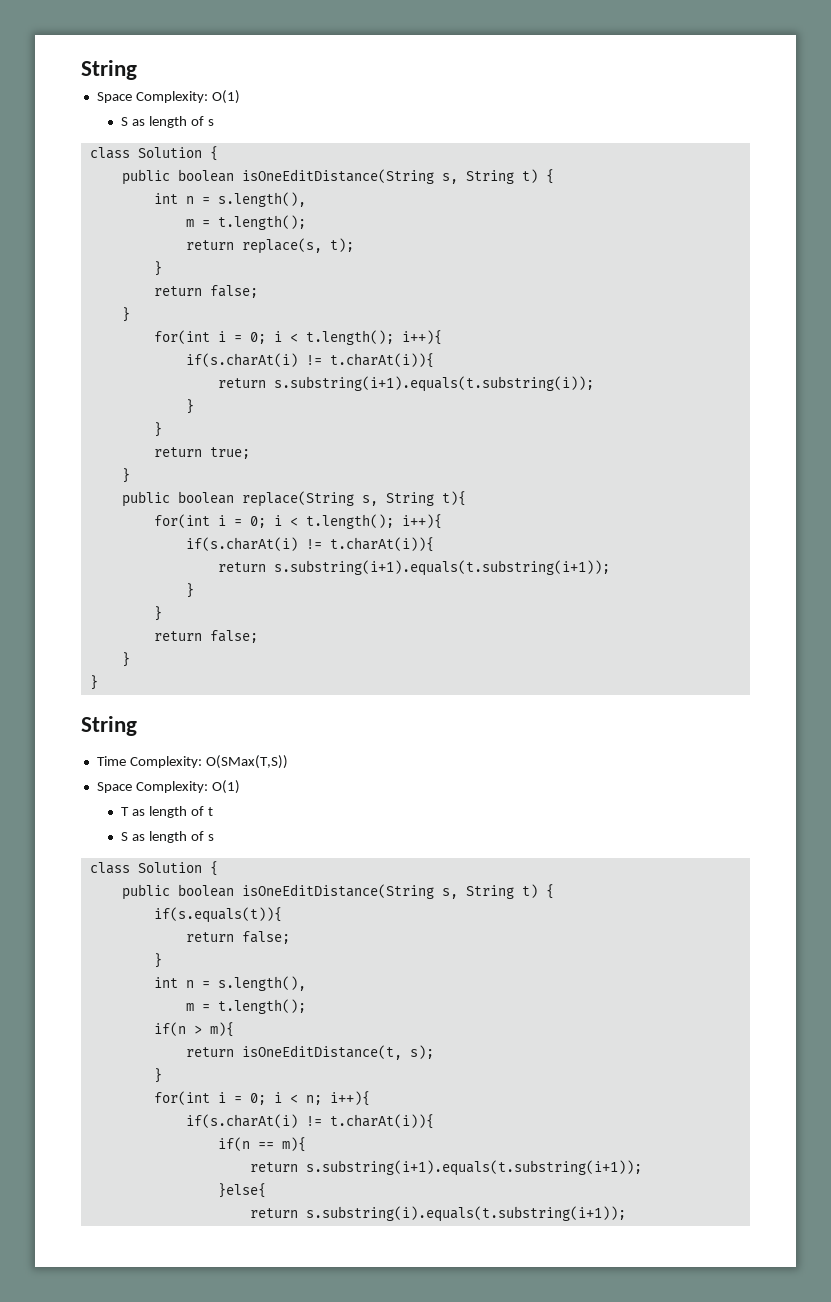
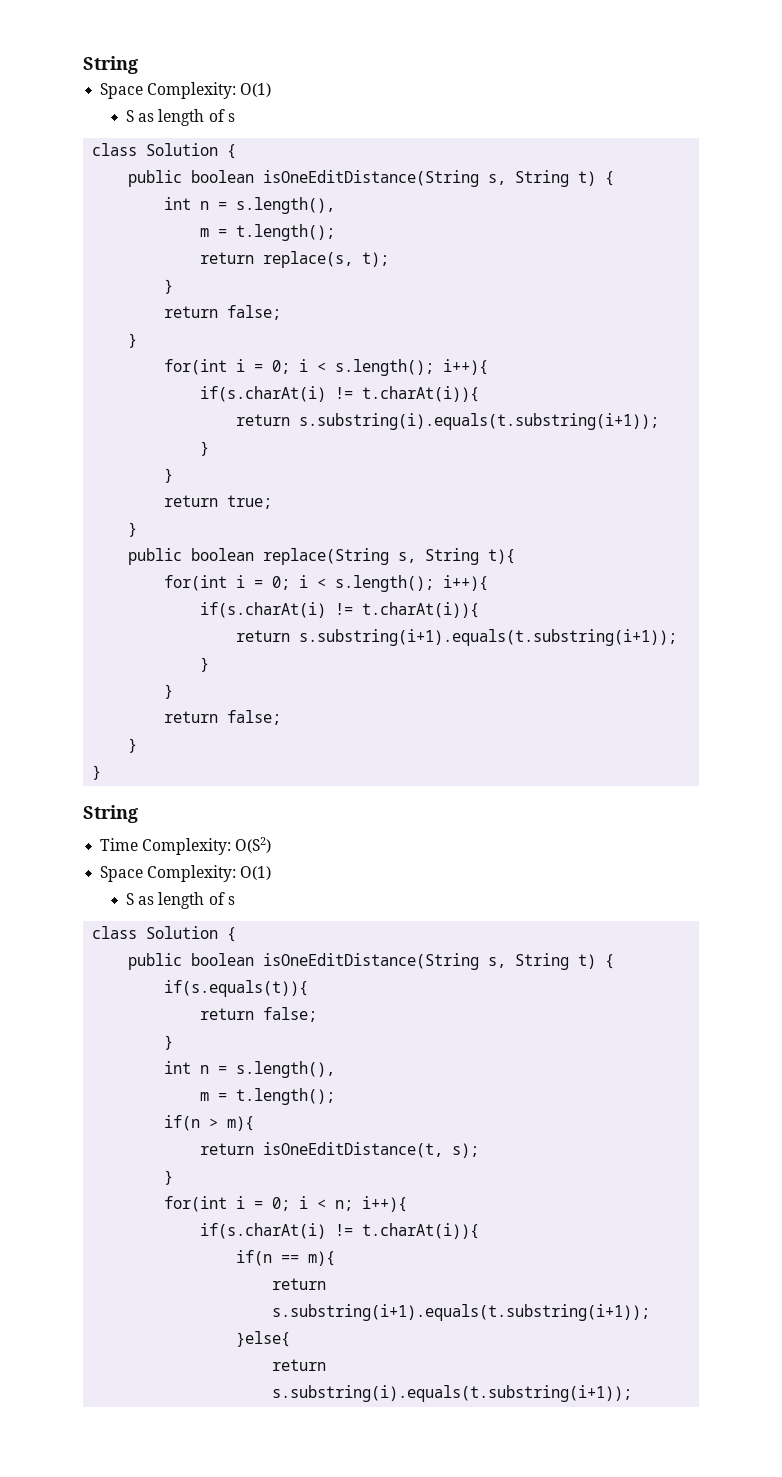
[305,330,442,345] [185,353,434,368] [217,376,594,392] t.length(); i++){ // if(s.charAt(i) != t.charAt(i)){ // return s.substring(i+1).equals(t.substring(i)); -> [335,359,489,376] [200,386,480,402] [236,413,660,430] s.length(); i++){ // if(s.charAt(i) != t.charAt(i)){ // return s.substring(i).equals(t.substring(i+1));
[305,514,394,529] t.length(); -> [335,575,435,592] s.length();
[205,755,288,769] [96,780,240,794] [121,806,213,818] O(SMax(T,S)) // Space Complexity: O(1) // T as length of t -> [235,837,272,853] [100,865,272,882] O(S2) // Space Complexity: O(1)

